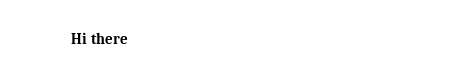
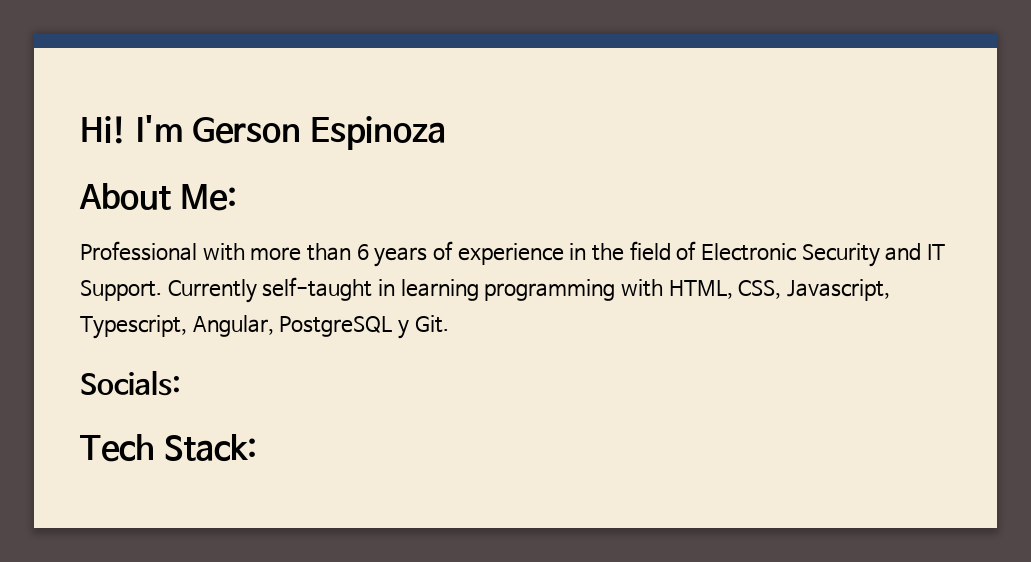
[71,32,129,44] Hi there -> [80,115,446,150] [79,183,237,211] [80,241,945,267] [80,277,890,303] [80,315,449,339] [80,370,181,396] [80,434,257,462] Hi! I'm Gerson Espinoza // About Me: // Professional with more than 6 years of experience in the field of Electronic Security and IT Support. Currently self-taught in learning programming with HTML, CSS, Javascript, Typescript, Angular, PostgreSQL y Git. // Socials: // Tech Stack:

